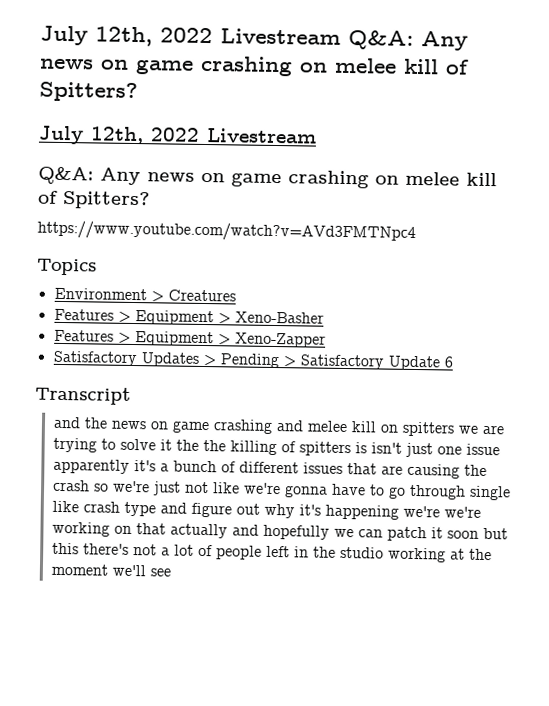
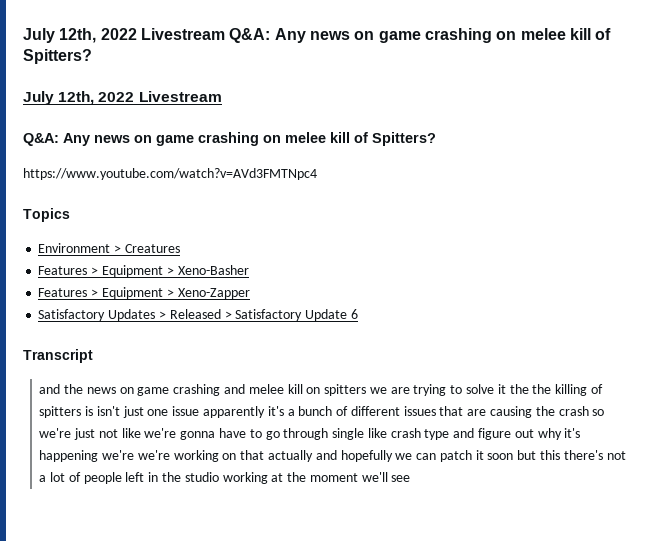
[219,353,279,369] Pending -> [169,309,221,319] Released

